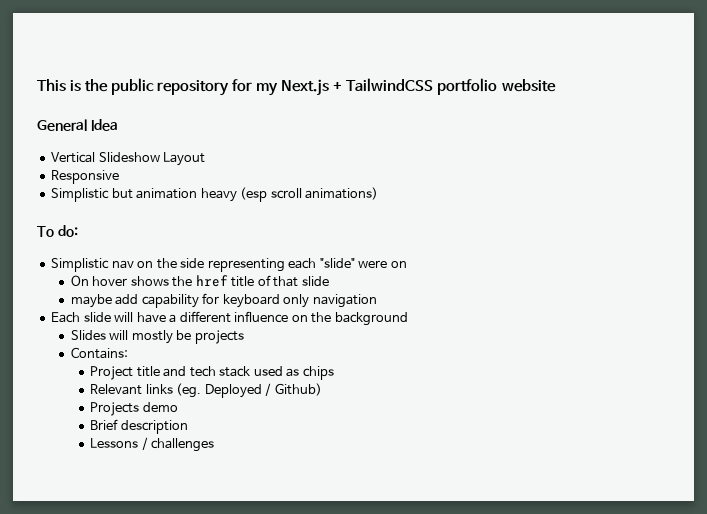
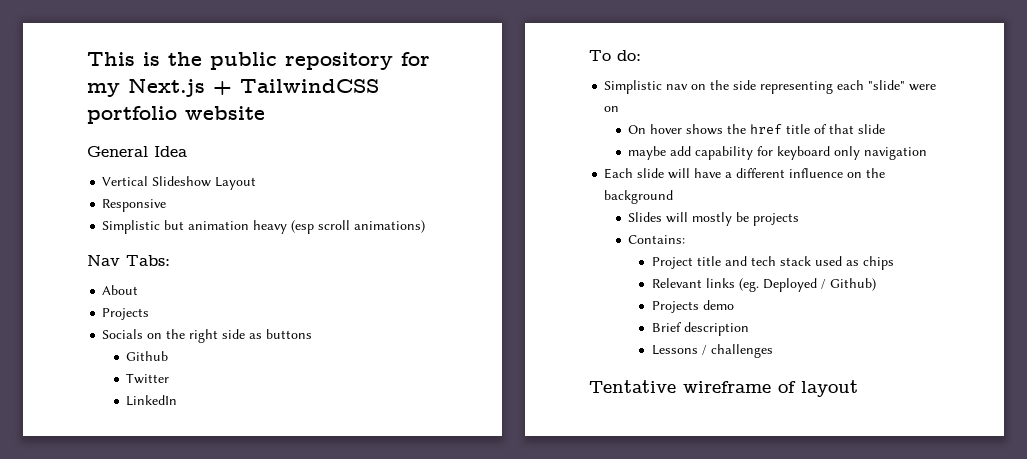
(379, 193) none -> [87,255,170,266] [102,285,139,295] [102,308,150,320] [102,329,313,343] [126,351,169,361] [126,373,170,384] [126,395,178,406] // Nav Tabs: // About // Projects // Socials on the right side as buttons // Github // Twitter // LinkedIn
(215, 445) none -> [589,380,858,397] // Tentative wireframe of layout

